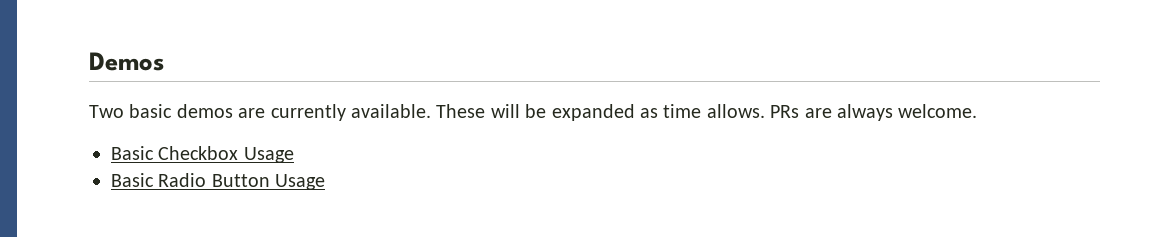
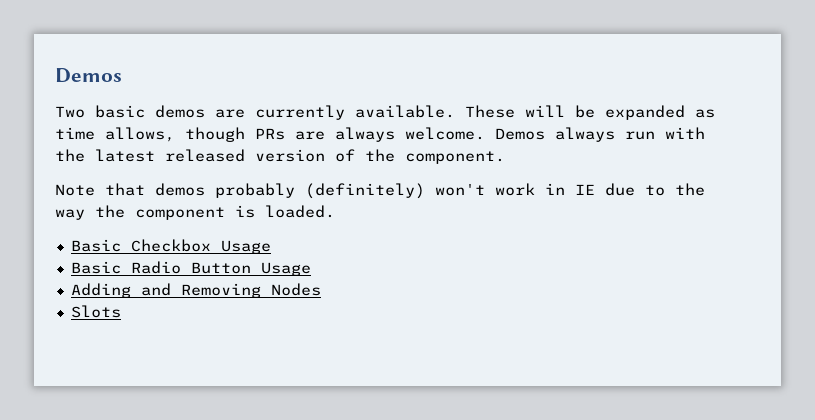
[706,104,765,118] allows. -> [105,127,245,142] allows, though
(978, 111) none -> [495,127,705,142] [55,149,505,164] [55,183,705,199] [55,205,335,220] Demos always run with the latest released version of the component. // Note that demos probably (definitely) won't work in IE due to the way the component is loaded.
(326, 182) none -> [70,283,321,298] [70,305,121,318] // Adding and Removing Nodes // Slots

